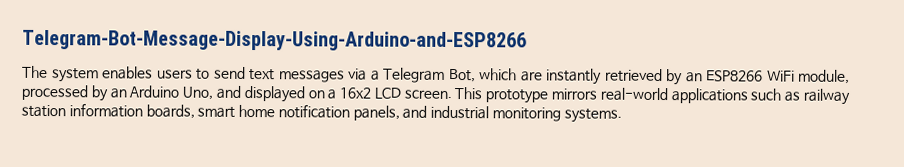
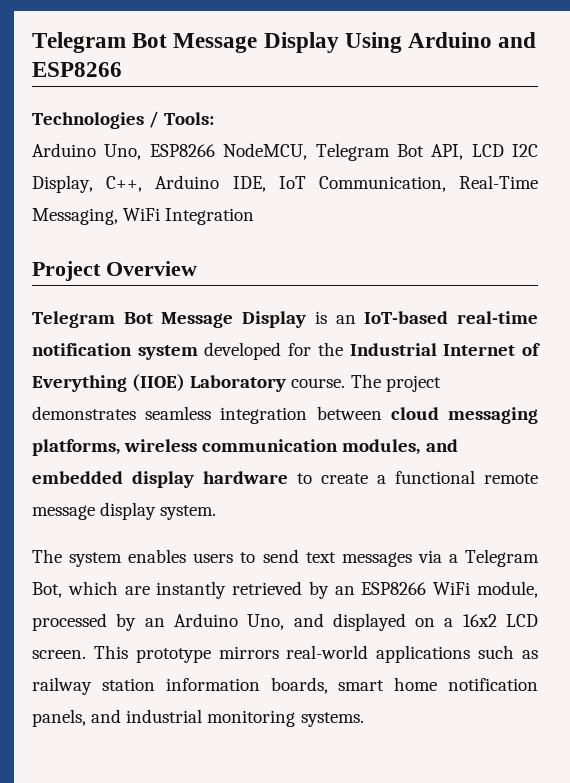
[22,29,527,52] Telegram-Bot-Message-Display-Using-Arduino-and-ESP8266 -> [32,32,537,53] [32,62,122,77] [32,111,215,129] [32,143,538,161] [32,175,538,193] [32,208,255,225] [32,261,197,281] [32,311,538,328] [32,342,540,360] [32,374,441,392] [32,406,538,424] [32,439,458,456] [32,470,538,488] [32,502,217,520] Telegram Bot Message Display Using Arduino and ESP8266 // Technologies / Tools: // Arduino Uno, ESP8266 NodeMCU, Telegram Bot API, LCD I2C Display, C++, Arduino IDE, IoT Communication, Real-Time Messaging, WiFi Integration // Project Overview // Telegram Bot Message Display is an IoT-based real-time notification system developed for the Industrial Internet of Everything (IIOE) Laboratory course. The project demonstrates seamless integration between cloud messaging platforms, wireless communication modules, and embedded display hardware to create a functional remote message display system.

